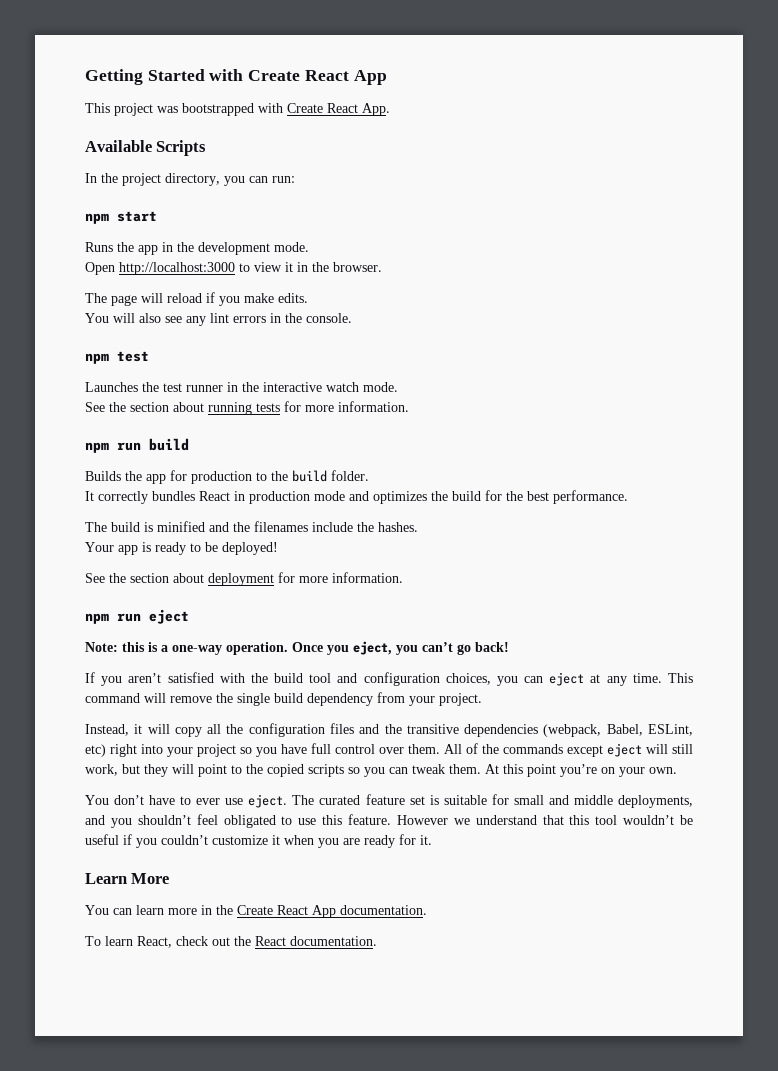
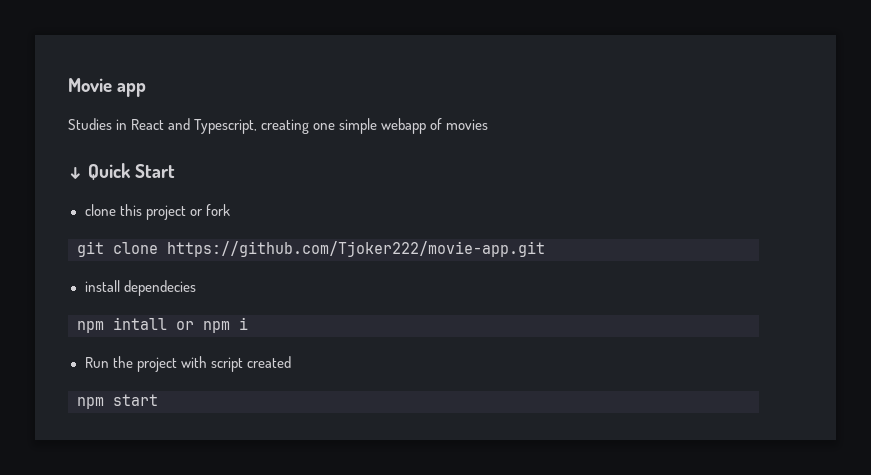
[85,69,387,85] [85,103,390,116] [85,140,207,156] [85,173,295,186] [85,211,157,224] [85,242,309,255] [85,262,382,275] [85,292,308,306] [85,313,352,326] [85,351,149,364] [85,382,398,392] [85,401,409,415] [85,438,189,453] [85,470,369,484] [85,490,628,504] [85,521,418,532] [85,542,278,555] [85,572,403,586] [85,609,189,624] [85,641,509,655] [85,672,693,686] [85,692,482,706] [85,723,693,737] [85,743,693,757] [85,764,677,777] [85,794,693,808] [85,814,693,828] [85,834,432,848] [85,873,170,884] [85,905,427,918] [85,936,377,948] Getting Started with Create React App // This project was bootstrapped with Create React App. // Available Scripts // In the project directory, you can run: // npm start // Runs the app in the development mode. // Open http://localhost:3000 to view it in the browser. // The page will reload if you make edits. // You will also see any lint errors in the console. // npm test // Launches the test runner in the interactive watch mode. // See the section about running tests for more information. // npm run build // Builds the app for production to the build folder. // It correctly bundles React in production mode and optimizes the build for the best performance. // The build is minified and the filenames include the hashes. // Your app is ready to be deployed! // See the section about deployment for more information. // npm run eject // Note: this is a one-way operation. Once you eject, you can’t go back! // If you aren’t satisfied with the build tool and configuration choices, you can eject at any time. This command will remove the single build dependency from your project. // Instead, it will copy all the configuration files and the transitive dependencies (webpack, Babel, ESLint, etc) right into your project so you have full control over them. All of the commands except eject will still work, but they will point to the copied scripts so you can tweak them. At this point you’re on your own. // You don’t have to ever use eject. The curated feature set is suitable for small and middle deployments, and you shouldn’t feel obligated to use this feature. However we understand that this tool wouldn’t be useful if you couldn’t customize it when you are ready for it. // Learn More // You can learn more in the Create React App documentation. // To learn React, check out the React documentation. -> [68,78,147,97] [68,118,489,134] [68,163,176,180] [84,204,230,220] [77,241,545,257] [84,280,196,296] [77,317,248,333] [84,356,291,372] [77,394,158,409] Movie app // Studies in React and Typescript, creating one simple webapp of movies // ↓ Quick Start // clone this project or fork // git clone https://github.com/Tjoker222/movie-app.git // install dependecies // npm intall or npm i // Run the project with script created // npm start

